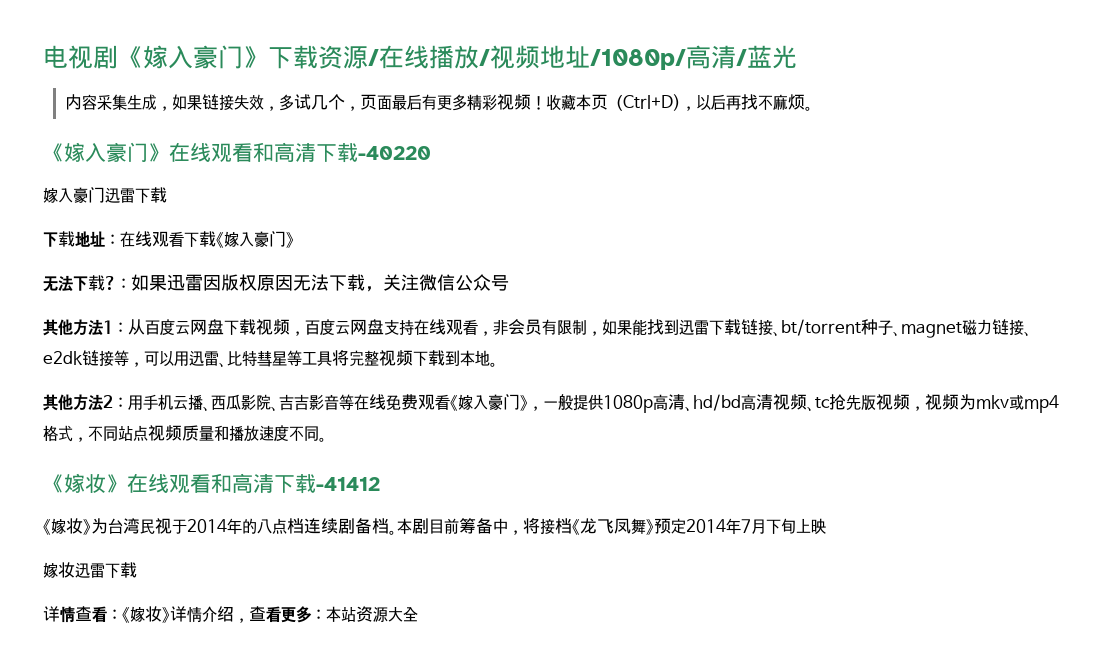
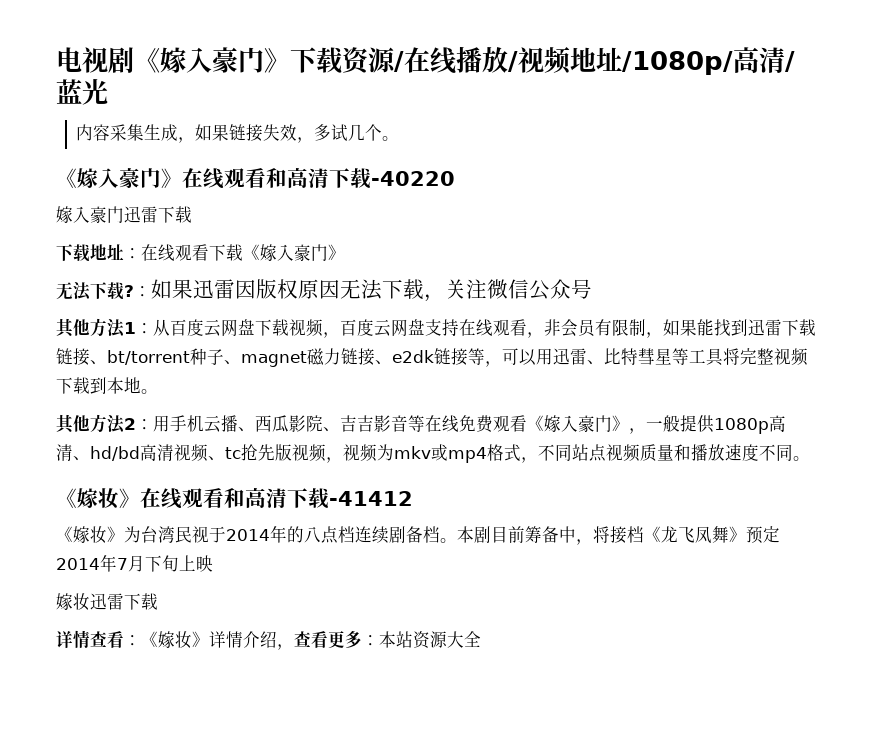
[345,94,806,111] ，页面最后有更多精彩视频！收藏本页（Ctrl+D)，以后再找不麻烦 -> (383, 132) none

